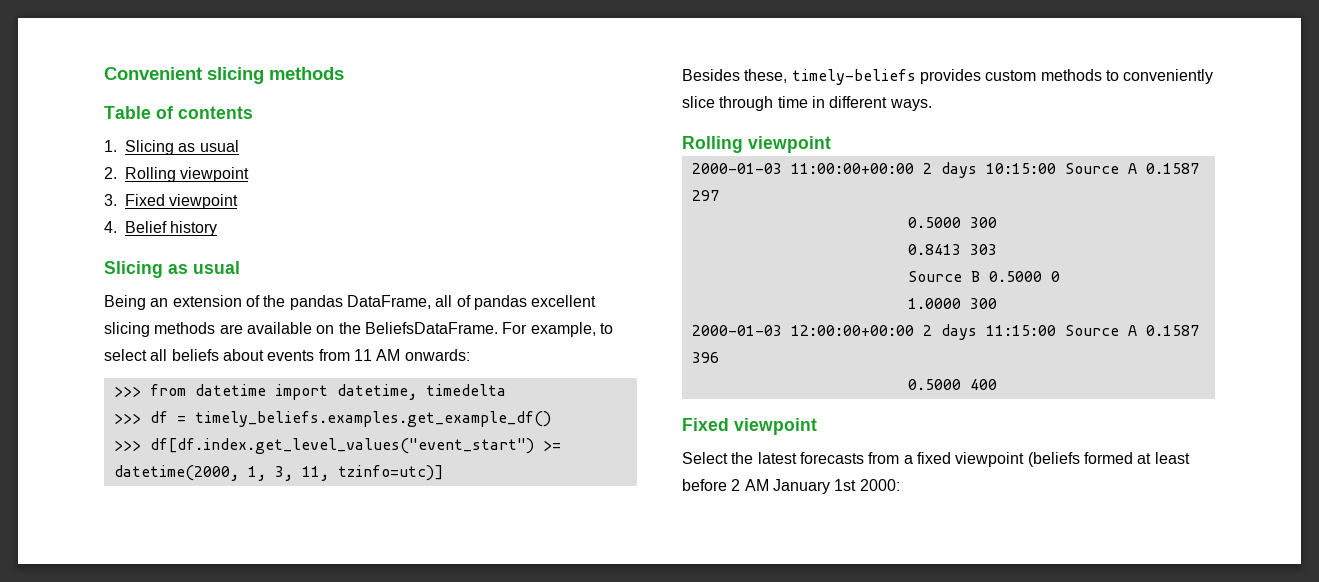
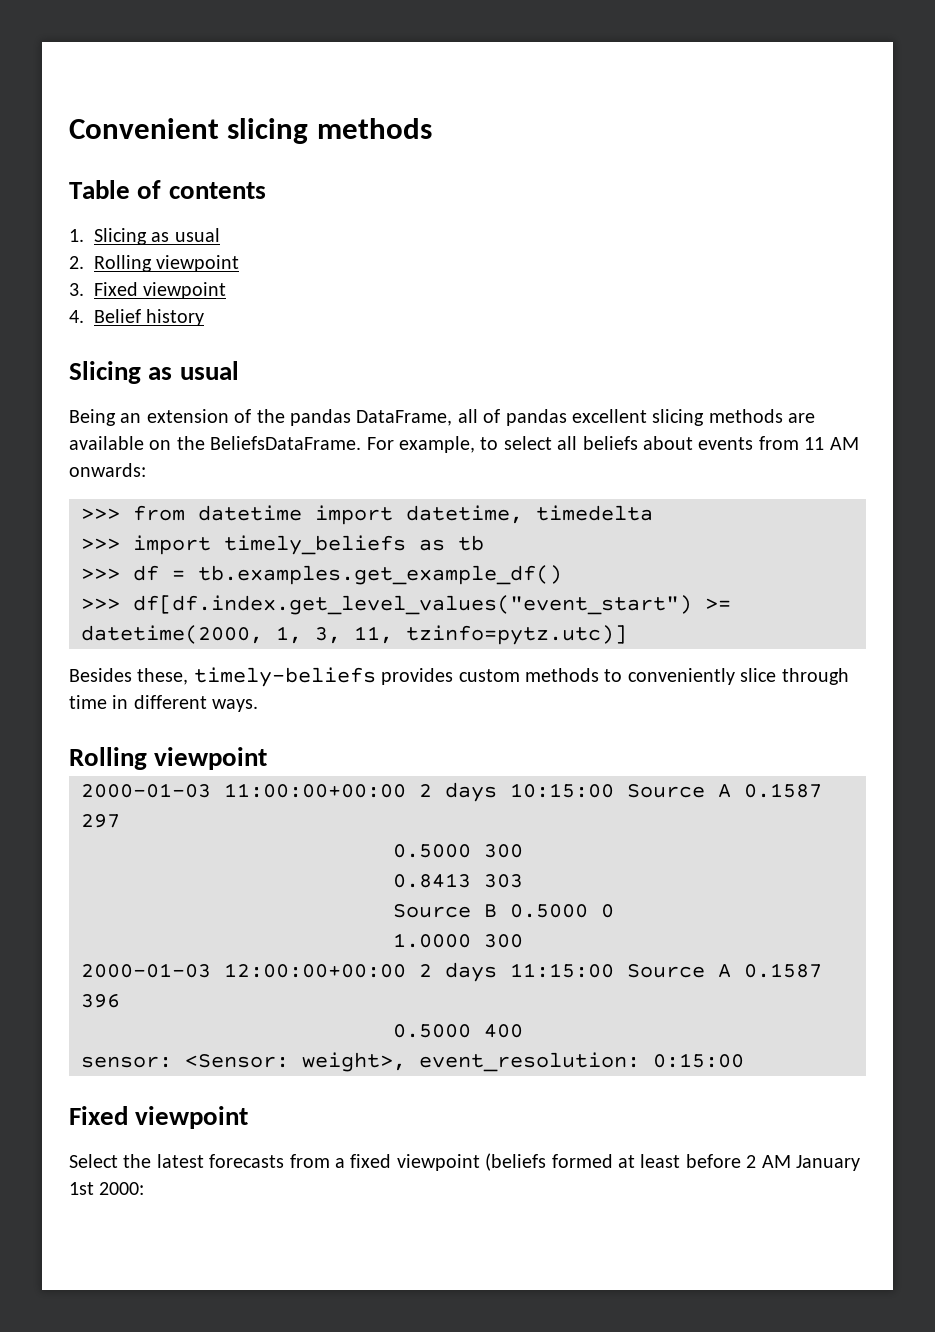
(506, 390) none -> [81,535,484,555] // >>> import timely_beliefs as tb
[194,411,551,427] timely_beliefs.examples.get_example_df() -> [198,565,562,585] tb.examples.get_example_df()
[337,465,443,481] tzinfo=utc)] -> [406,625,627,645] tzinfo=pytz.utc)]
(997, 384) none -> [81,1052,744,1072] // sensor: <Sensor: weight>, event_resolution: 0:15:00

